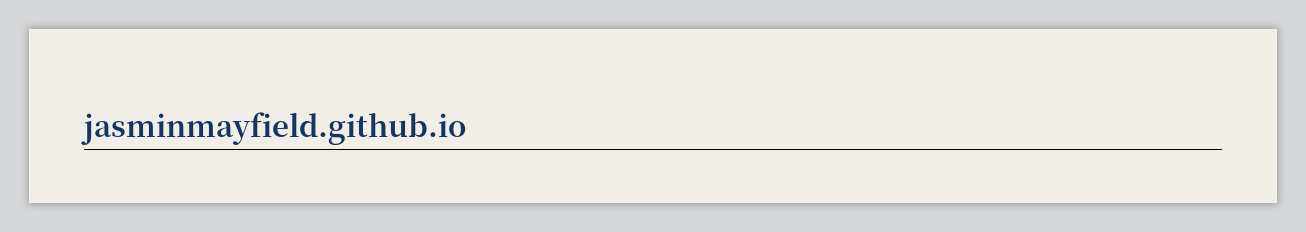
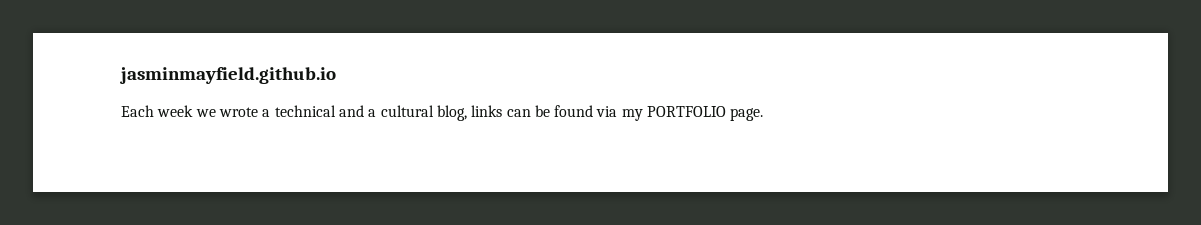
(466, 128) none -> [121,105,764,121] // Each week we wrote a technical and a cultural blog, links can be found via my PORTFOLIO page.

